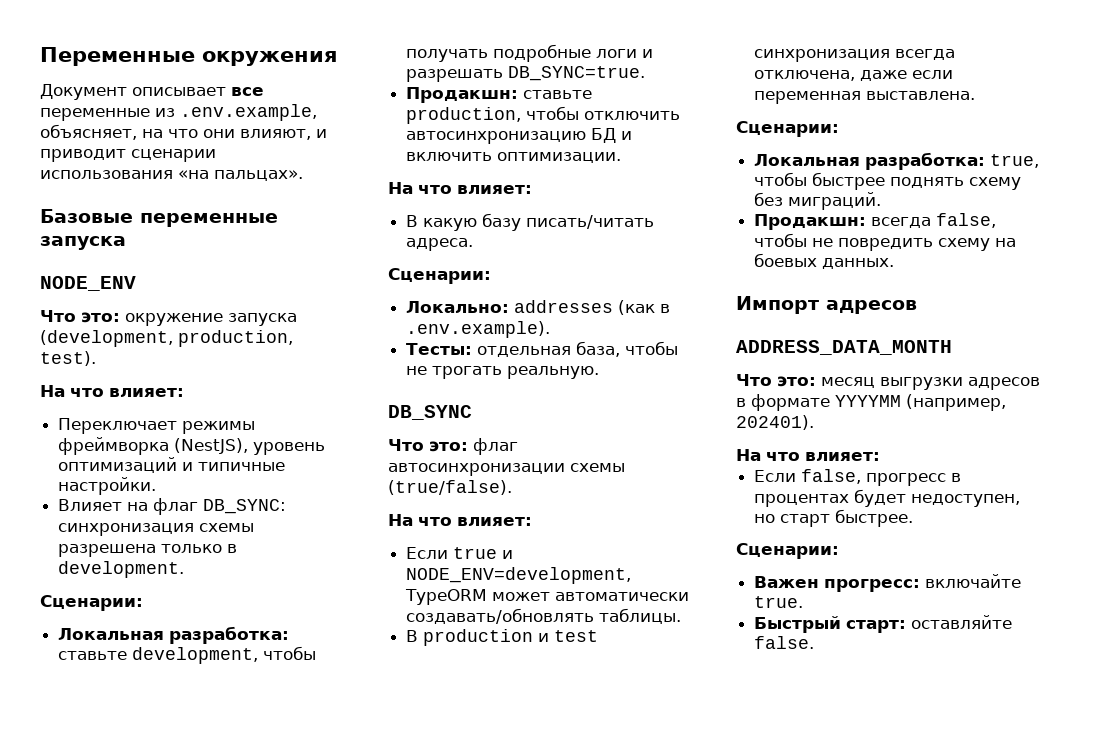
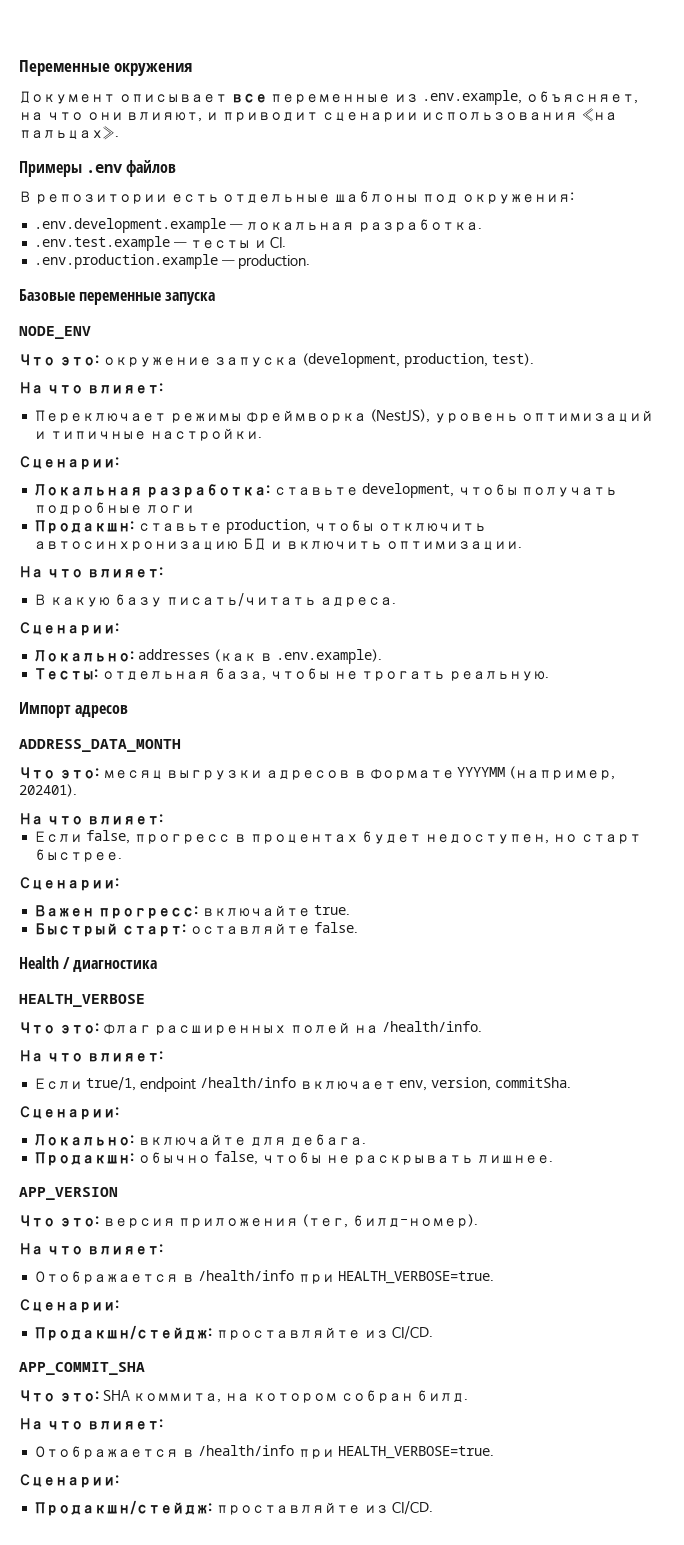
(303, 175) none -> [19,160,177,177] [19,191,574,204] [34,218,482,233] [34,236,286,251] [34,254,310,269] // Примеры .env файлов // В репозитории есть отдельные шаблоны под окружения: // .env.development.example — локальная разработка. // .env.test.example — тесты и CI. // .env.production.example — production.
[58,498,287,515] [58,523,255,536] [58,544,238,557] [58,561,185,578] // Влияет на флаг DB_SYNC: синхронизация схемы разрешена только в development. -> (262, 434) none
[642,49,654,58] [406,66,646,82] и разрешать DB_SYNC=true. -> (195, 509) none
[388,405,472,420] [388,438,518,455] [388,463,625,476] [388,480,512,495] [388,514,532,526] [406,547,514,559] [406,567,632,584] [405,589,690,605] [406,608,682,624] [406,629,599,646] [754,49,956,62] [754,70,954,81] [754,91,976,104] [736,121,839,137] [754,152,1040,170] [754,172,1022,190] [754,192,882,210] [754,213,997,230] [754,233,1017,251] [754,253,895,269] // DB_SYNC // Что это: флаг автосинхронизации схемы (true/false). // На что влияет: // Если true и NODE_ENV=development, TypeORM может автоматически создавать/обновлять таблицы. // В production и test синхронизация всегда отключена, даже если переменная выставлена. // Сценарии: // Локальная разработка: true, чтобы быстрее поднять схему без миграций. // Продакшн: всегда false, чтобы не повредить схему на боевых данных. -> (550, 676) none
(815, 642) none -> [19,956,158,972] [19,994,145,1007] [19,1021,482,1035] [19,1050,163,1062] [34,1077,571,1092] [19,1106,119,1120] [34,1134,366,1147] [34,1151,554,1166] [19,1187,118,1200] [19,1214,478,1228] [19,1243,163,1255] [34,1270,494,1284] [19,1299,119,1313] [34,1325,433,1341] [19,1362,145,1375] [19,1390,469,1403] [19,1418,163,1430] [34,1445,494,1459] [19,1474,119,1488] [34,1500,433,1516] // Health / диагностика // HEALTH_VERBOSE // Что это: флаг расширенных полей на /health/info. // На что влияет: // Если true/1, endpoint /health/info включает env, version, commitSha. // Сценарии: // Локально: включайте для дебага. // Продакшн: обычно false, чтобы не раскрывать лишнее. // APP_VERSION // Что это: версия приложения (тег, билд-номер). // На что влияет: // Отображается в /health/info при HEALTH_VERBOSE=true. // Сценарии: // Продакшн/стейдж: проставляйте из CI/CD. // APP_COMMIT_SHA // Что это: SHA коммита, на котором собран билд. // На что влияет: // Отображается в /health/info при HEALTH_VERBOSE=true. // Сценарии: // Продакшн/стейдж: проставляйте из CI/CD.

